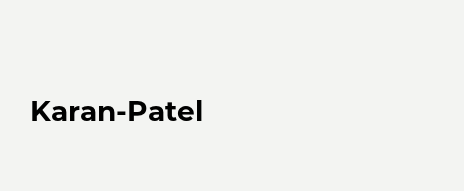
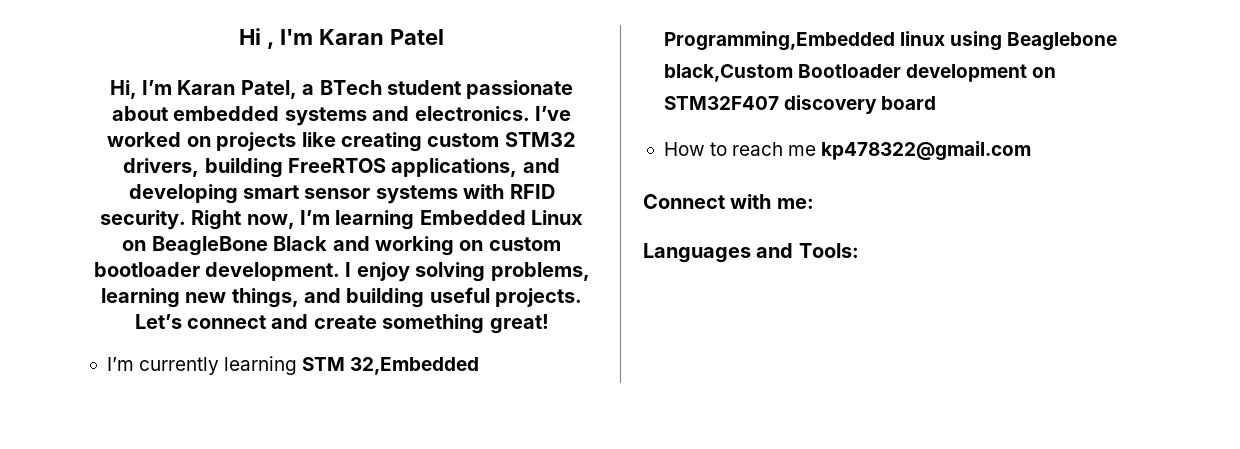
[30,100,203,121] Karan-Patel -> [239,28,444,49] [109,80,574,99] [112,106,571,126] [107,132,576,152] [123,158,560,178] [128,184,555,204] [99,210,584,230] [122,236,561,256] [93,262,590,282] [100,287,583,308] [134,314,549,334] [106,356,480,375] [663,31,1118,51] [663,64,1057,82] [663,95,937,114] [663,141,1032,161] [643,194,814,209] [643,243,859,263] Hi , I'm Karan Patel // Hi, I’m Karan Patel, a BTech student passionate about embedded systems and electronics. I’ve worked on projects like creating custom STM32 drivers, building FreeRTOS applications, and developing smart sensor systems with RFID security. Right now, I’m learning Embedded Linux on BeagleBone Black and working on custom bootloader development. I enjoy solving problems, learning new things, and building useful projects. Let’s connect and create something great! // I’m currently learning STM 32,Embedded Programming,Embedded linux using Beaglebone black,Custom Bootloader development on STM32F407 discovery board // How to reach me kp478322@gmail.com // Connect with me: // Languages and Tools:

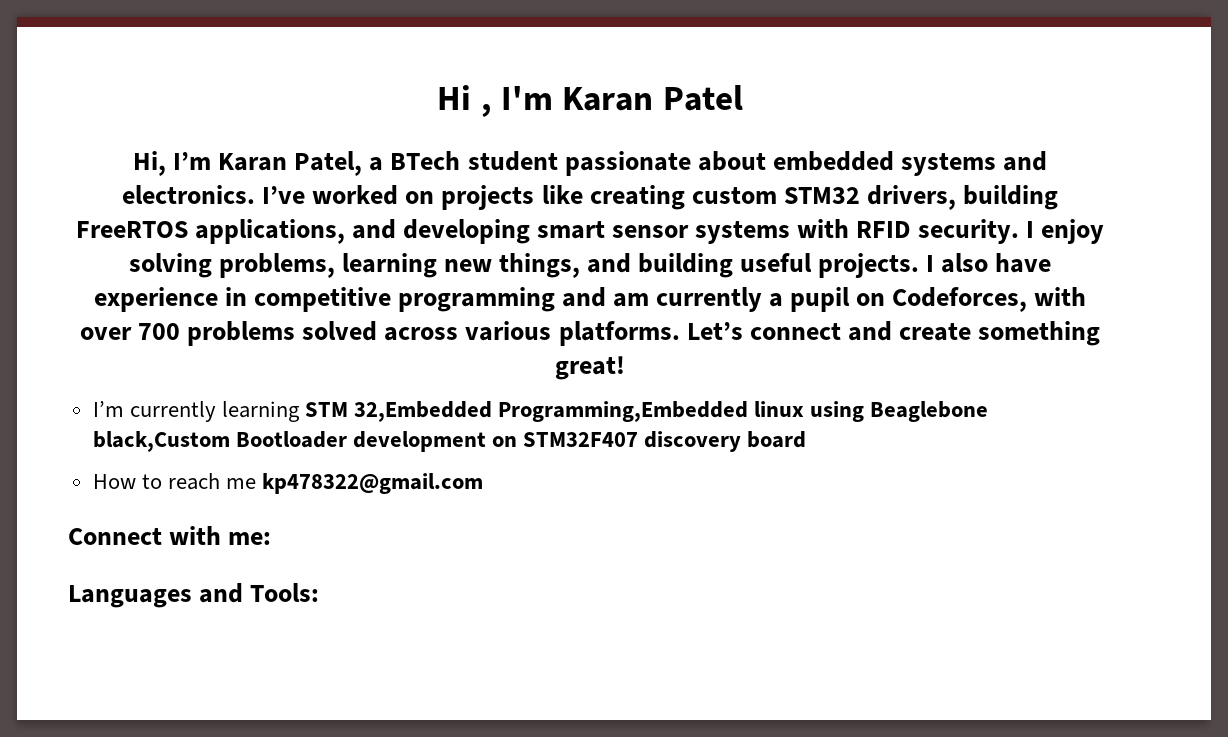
[191,210,584,230] [122,236,561,256] [93,262,340,281] Right now, I’m learning Embedded Linux on BeagleBone Black and working on custom bootloader development. -> (1020, 231) none
(583, 297) none -> [926,253,1052,273] [93,287,1087,312] [80,321,680,346] I also have experience in competitive programming and am currently a pupil on Codeforces, with over 700 problems solved across various platforms.

